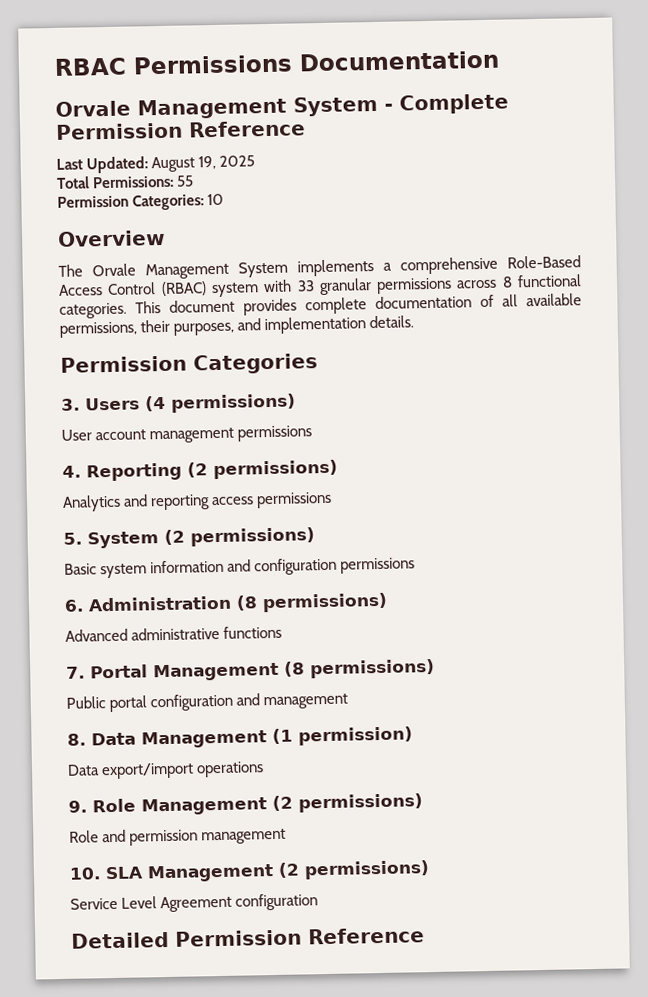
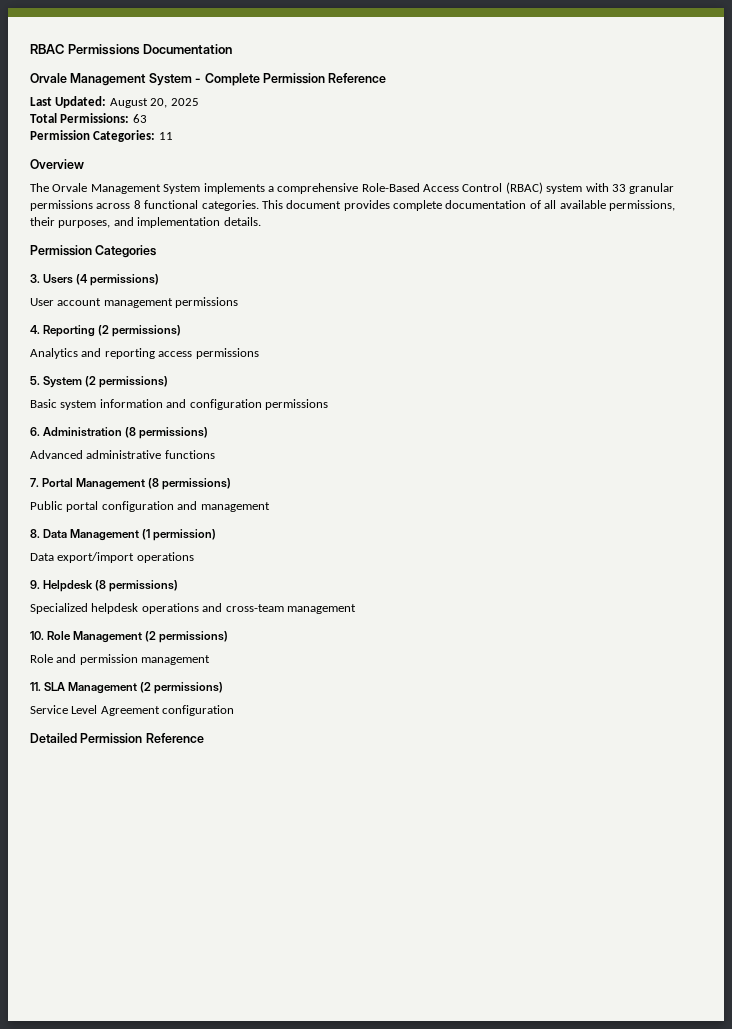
[198,155,217,170] 19, -> [150,98,168,108] 20,
[176,175,195,187] 55 -> [132,114,147,123] 63
[207,193,225,206] 10 -> [158,132,173,140] 11
(87, 806) none -> [43,580,179,592] [30,603,356,614] [30,631,44,640] Helpdesk (8 permissions) // Specialized helpdesk operations and cross-team management // 10.
[69,867,101,880] 10. -> [30,682,41,691] 11.

